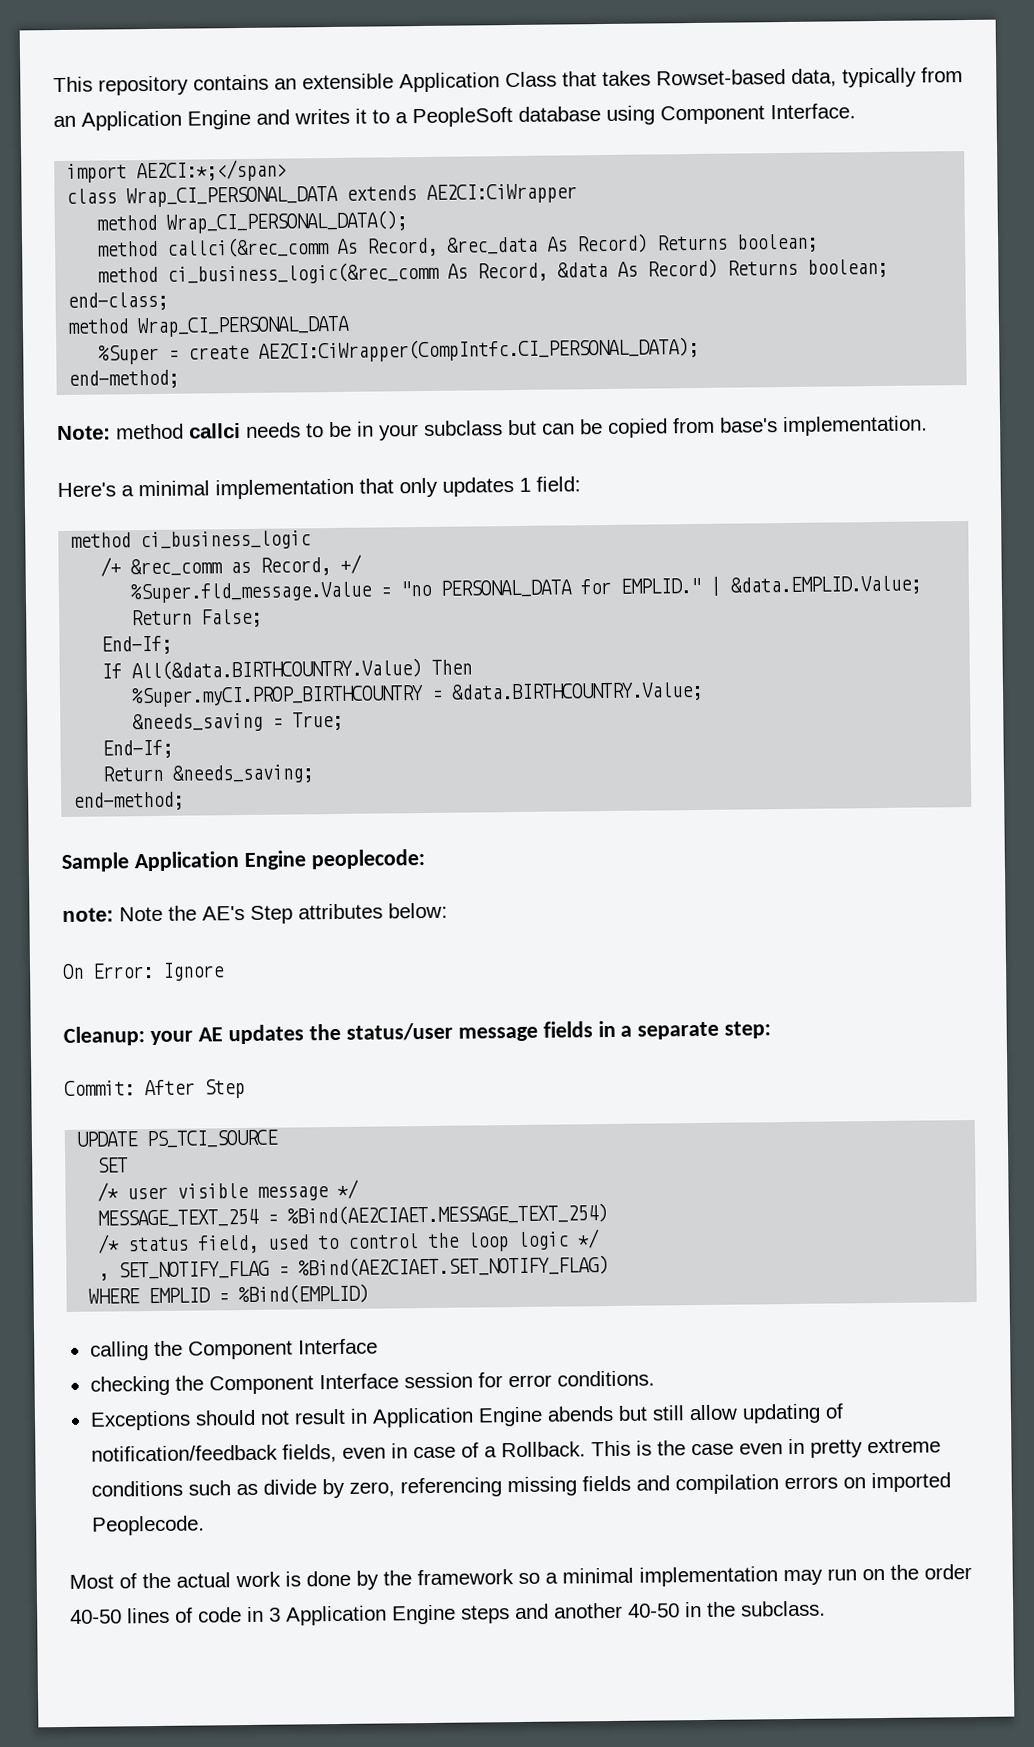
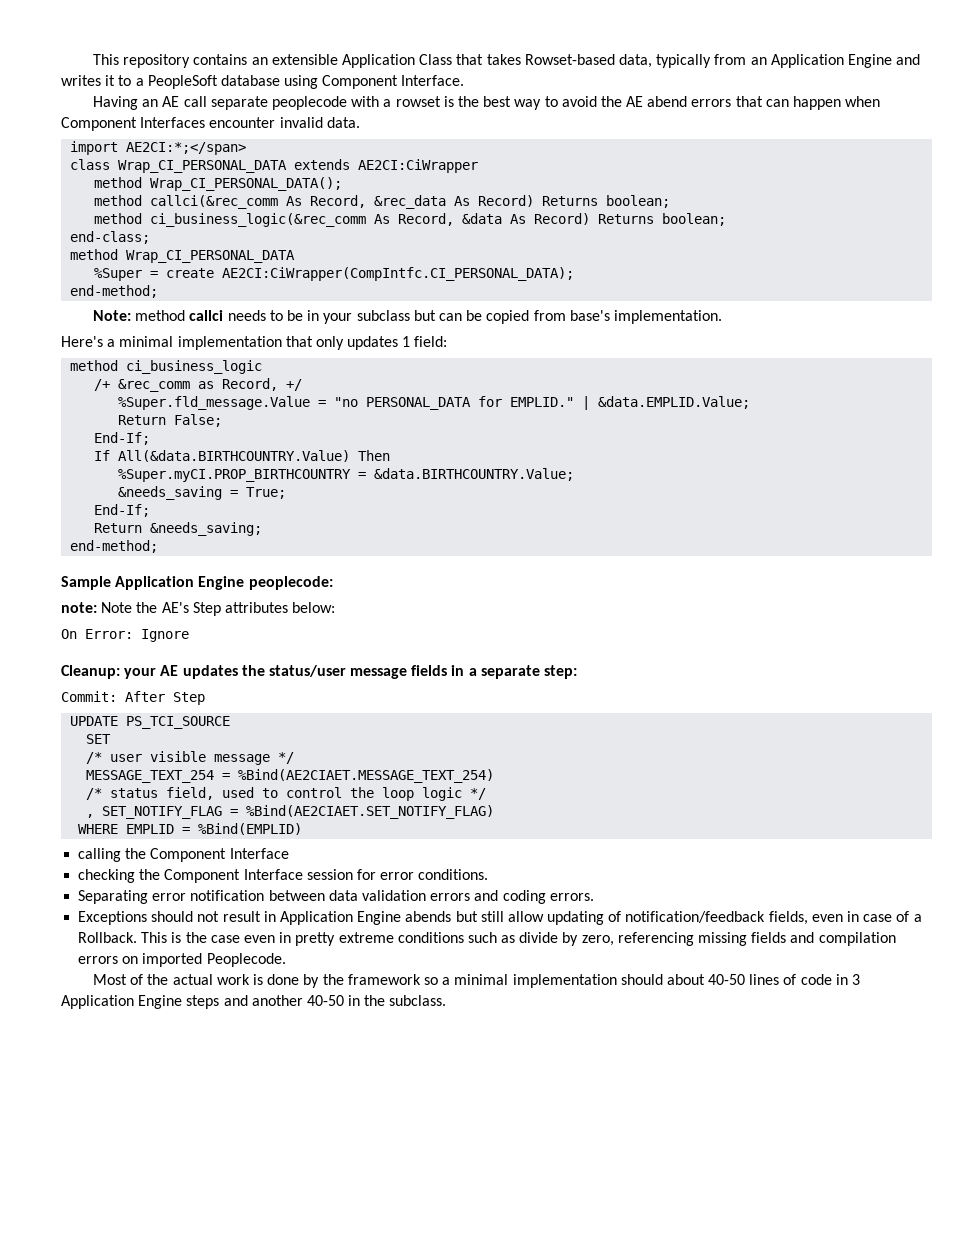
(856, 111) none -> [93,96,881,110] [61,117,360,131] // Having an AE call separate peoplecode with a rowset is the best way to avoid the AE abend errors that can happen when Component Interfaces encounter invalid data.
(655, 1378) none -> [78,890,594,904] // Separating error notification between data validation errors and coding errors.
[783,1564,972,1586] may run on the order -> [620,974,705,985] should about

